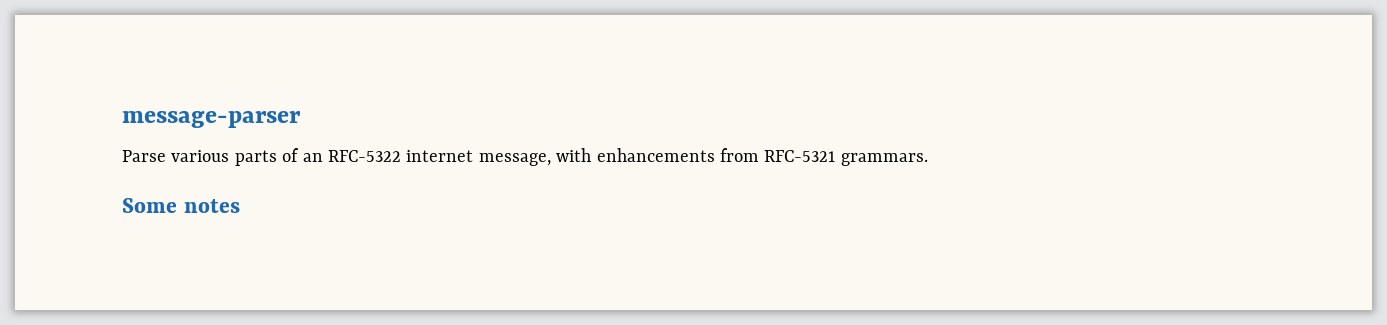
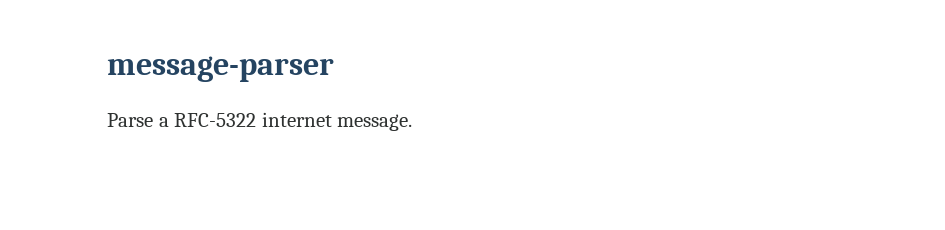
[171,148,928,166] [122,198,240,213] various parts of an RFC-5322 internet message, with enhancements from RFC-5321 grammars. // Some notes -> [158,112,413,131] a RFC-5322 internet message.

